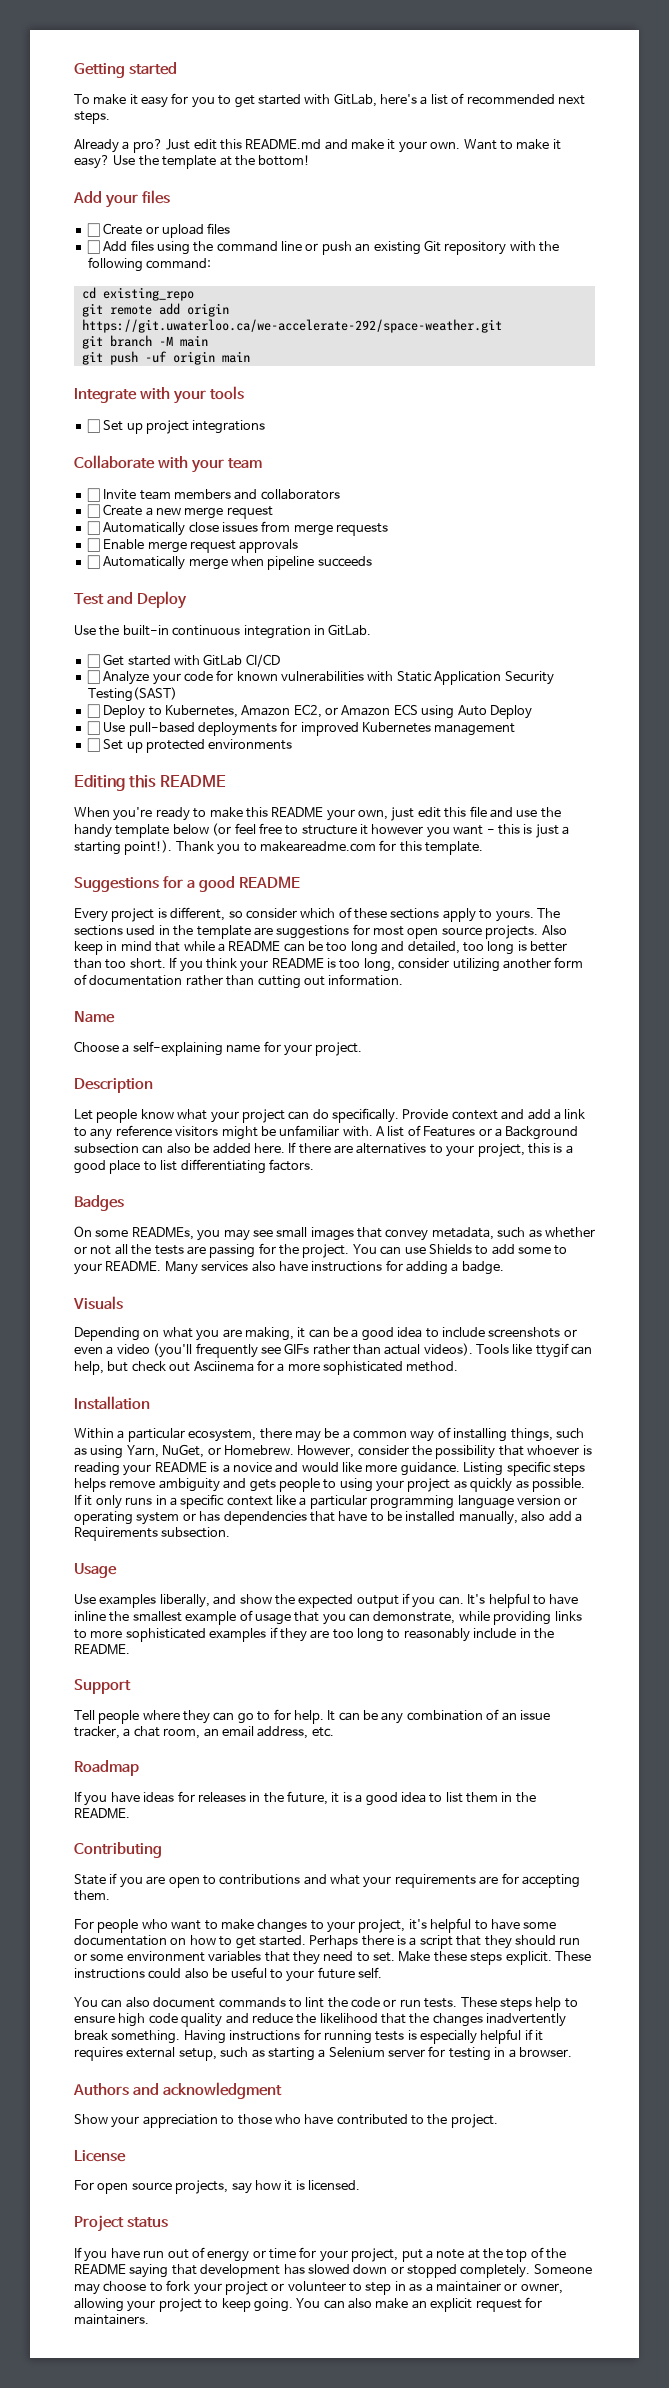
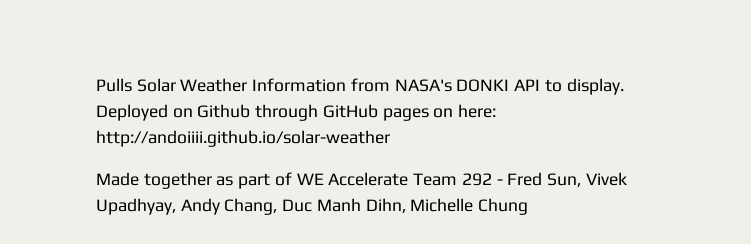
[74,62,177,78] [74,93,585,108] [74,111,110,124] [74,139,561,153] [74,155,311,169] [73,190,170,208] [86,223,231,238] [86,240,559,255] [87,257,212,272] [81,287,194,301] [81,303,229,317] [81,319,502,333] [81,335,208,349] [81,351,250,365] [74,386,244,404] [86,419,266,434] [74,455,262,473] [86,488,340,502] [86,504,273,519] [86,521,388,536] [86,538,299,553] [86,555,372,570] [74,591,187,609] [74,624,372,639] [86,654,280,668] [86,670,554,685] [87,687,177,702] [86,704,532,719] [86,721,516,736] [86,738,293,753] [74,775,227,791] [74,806,561,821] [74,823,569,838] [74,840,483,855] [74,876,300,892] [74,907,560,922] [74,924,567,939] [74,941,567,955] [74,957,584,972] [74,974,404,989] [74,1011,115,1023] [74,1041,363,1056] [74,1078,153,1093] [74,1108,586,1123] [74,1125,579,1140] [74,1142,573,1157] [74,1159,314,1174] [74,1195,124,1211] [74,1226,595,1241] [74,1243,568,1258] [74,1260,504,1275] [73,1296,123,1310] [74,1327,577,1341] [74,1343,593,1358] [74,1360,459,1375] [74,1396,150,1410] [74,1427,584,1442] [74,1444,592,1459] [74,1461,585,1476] [74,1478,585,1492] [74,1494,578,1509] [74,1511,582,1525] [74,1527,231,1541] [74,1563,117,1578] [74,1593,579,1608] [74,1610,582,1625] [74,1627,554,1642] [74,1644,130,1655] [74,1679,131,1694] [74,1709,550,1724] [74,1726,334,1739] [74,1760,139,1776] [74,1791,536,1806] [74,1808,130,1819] [74,1842,162,1858] [74,1873,580,1888] [74,1890,110,1901] [74,1918,557,1933] [74,1935,581,1949] [74,1951,591,1965] [74,1967,382,1982] [74,1997,578,2011] [74,2013,567,2027] [74,2029,544,2044] [74,2046,572,2061] [73,2082,282,2099] [74,2114,498,2128] [74,2150,126,2162] [74,2180,360,2194] [74,2215,168,2232] [74,2247,567,2262] [74,2264,592,2278] [74,2280,563,2295] [74,2297,542,2312] [74,2314,149,2325] Getting started // To make it easy for you to get started with GitLab, here's a list of recommended next steps. // Already a pro? Just edit this README.md and make it your own. Want to make it easy? Use the template at the bottom! // Add your files // ☐ Create or upload files // ☐ Add files using the command line or push an existing Git repository with the following command: // cd existing_repo // git remote add origin https://git.uwaterloo.ca/we-accelerate-292/space-weather.git // git branch -M main // git push -uf origin main // Integrate with your tools // ☐ Set up project integrations // Collaborate with your team // ☐ Invite team members and collaborators // ☐ Create a new merge request // ☐ Automatically close issues from merge requests // ☐ Enable merge request approvals // ☐ Automatically merge when pipeline succeeds // Test and Deploy // Use the built-in continuous integration in GitLab. // ☐ Get started with GitLab CI/CD // ☐ Analyze your code for known vulnerabilities with Static Application Security Testing(SAST) // ☐ Deploy to Kubernetes, Amazon EC2, or Amazon ECS using Auto Deploy // ☐ Use pull-based deployments for improved Kubernetes management // ☐ Set up protected environments // Editing this README // When you're ready to make this README your own, just edit this file and use the handy template below (or feel free to structure it however you want - this is just a starting point!). Thank you to makeareadme.com for this template. // Suggestions for a good README // Every project is different, so consider which of these sections apply to yours. The sections used in the template are suggestions for most open source projects. Also keep in mind that while a README can be too long and detailed, too long is better than too short. If you think your README is too long, consider utilizing another form of documentation rather than cutting out information. // Name // Choose a self-explaining name for your project. // Description // Let people know what your project can do specifically. Provide context and add a link to any reference visitors might be unfamiliar with. A list of Features or a Background subsection can also be added here. If there are alternatives to your project, this is a good place to list differentiating factors. // Badges // On some READMEs, you may see small images that convey metadata, such as whether or not all the tests are passing for the project. You can use Shields to add some to your README. Many services also have instructions for adding a badge. // Visuals // Depending on what you are making, it can be a good idea to include screenshots or even a video (you'll frequently see GIFs rather than actual videos). Tools like ttygif can help, but check out Asciinema for a more sophisticated method. // Installation // Within a particular ecosystem, there may be a common way of installing things, such as using Yarn, NuGet, or Homebrew. However, consider the possibility that whoever is reading your README is a novice and would like more guidance. Listing specific steps helps remove ambiguity and gets people to using your project as quickly as possible. If it only runs in a specific context like a particular programming language version or operating system or has dependencies that have to be installed manually, also add a Requirements subsection. // Usage // Use examples liberally, and show the expected output if you can. It's helpful to have inline the smallest example of usage that you can demonstrate, while providing links to more sophisticated examples if they are too long to reasonably include in the README. // Support // Tell people where they can go to for help. It can be any combination of an issue tracker, a chat room, an email address, etc. // Roadmap // If you have ideas for releases in the future, it is a good idea to list them in the README. // Contributing // State if you are open to contributions and what your requirements are for accepting them. // For people who want to make changes to your project, it's helpful to have some documentation on how to get started. Perhaps there is a script that they should run or some environment variables that they need to set. Make these steps explicit. These instructions could also be useful to your future self. // You can also document commands to lint the code or run tests. These steps help to ensure high code quality and reduce the likelihood that the changes inadvertently break something. Having instructions for running tests is especially helpful if it requires external setup, such as starting a Selenium server for testing in a browser. // Authors and acknowledgment // Show your appreciation to those who have contributed to the project. // License // For open source projects, say how it is licensed. // Project status // If you have run out of energy or time for your project, put a note at the top of the README saying that development has slowed down or stopped completely. Someone may choose to fork your project or volunteer to step in as a maintainer or owner, allowing your project to keep going. You can also make an explicit request for maintainers. -> [96,78,624,95] [96,104,497,121] [96,130,390,147] [96,172,627,189] [96,198,529,215] Pulls Solar Weather Information from NASA's DONKI API to display. Deployed on Github through GitHub pages on here: http://andoiiii.github.io/solar-weather // Made together as part of WE Accelerate Team 292 - Fred Sun, Vivek Upadhyay, Andy Chang, Duc Manh Dihn, Michelle Chung

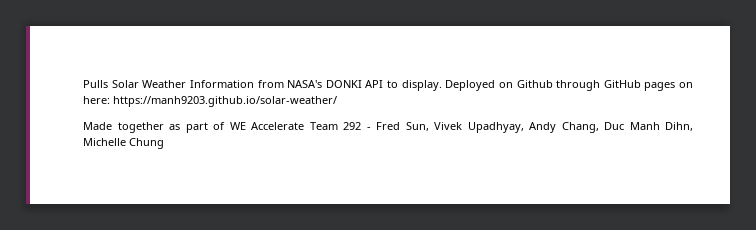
[96,130,390,147] http://andoiiii.github.io/solar-weather -> [113,96,337,107] https://manh9203.github.io/solar-weather/

